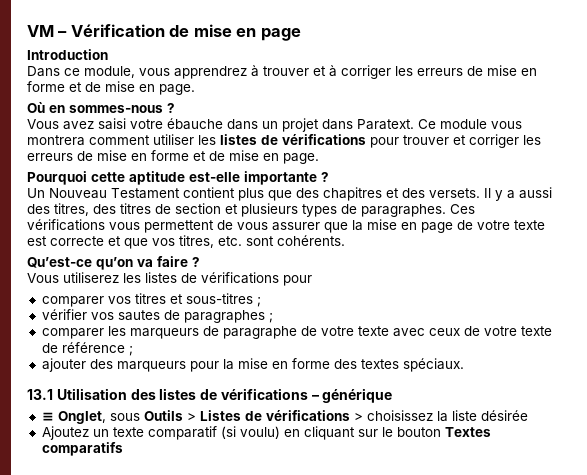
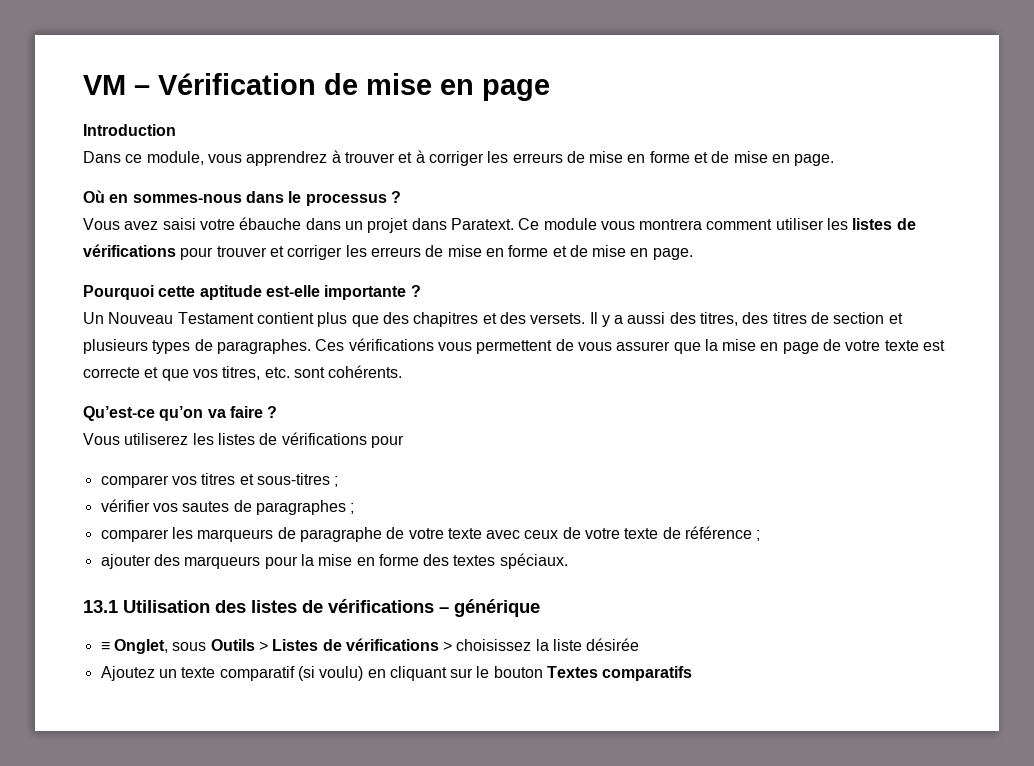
(163, 109) none -> [245,191,387,206] dans le processus

